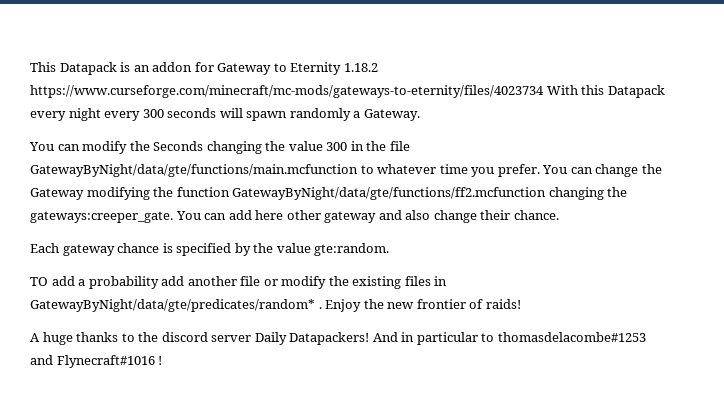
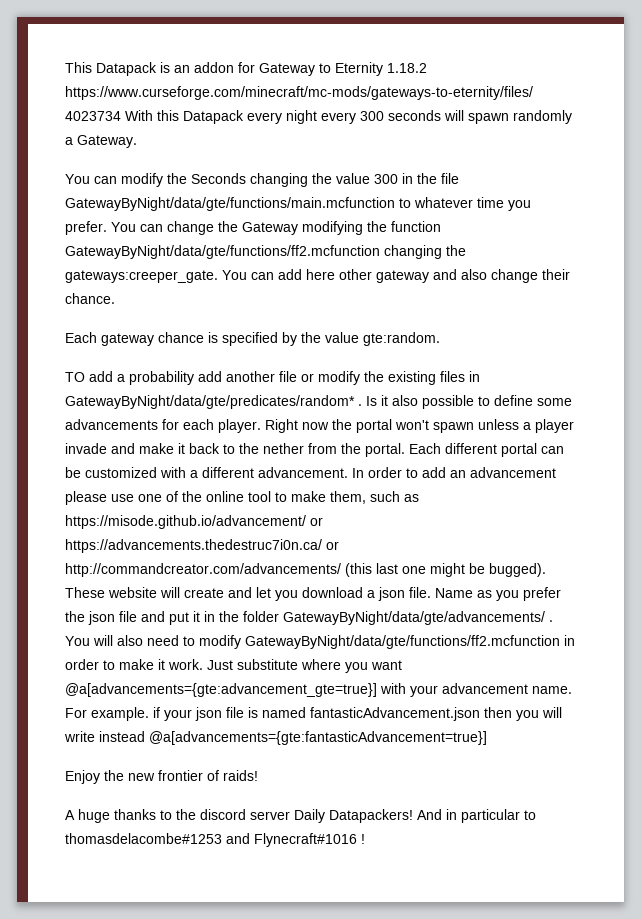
(322, 308) none -> [366,395,572,409] [65,419,574,433] [65,443,564,457] [65,467,556,478] [65,491,419,505] [65,515,323,529] [65,539,339,553] [65,563,546,577] [65,587,561,601] [65,611,553,625] [65,635,575,649] [65,659,402,673] [65,683,572,697] [65,707,562,721] [64,731,487,745] Is it also possible to define some advancements for each player. Right now the portal won't spawn unless a player invade and make it back to the nether from the portal. Each different portal can be customized with a different advancement. In order to add an advancement please use one of the online tool to make them, such as https://misode.github.io/advancement/ or https://advancements.thedestruc7i0n.ca/ or http://commandcreator.com/advancements/ (this last one might be bugged). These website will create and let you download a json file. Name as you prefer the json file and put it in the folder GatewayByNight/data/gte/advancements/ . You will also need to modify GatewayByNight/data/gte/functions/ff2.mcfunction in order to make it work. Just substitute where you want @a[advancements={gte:advancement_gte=true}] with your advancement name. For example. if your json file is named fantasticAdvancement.json then you will write instead @a[advancements={gte:fantasticAdvancement=true}] //

